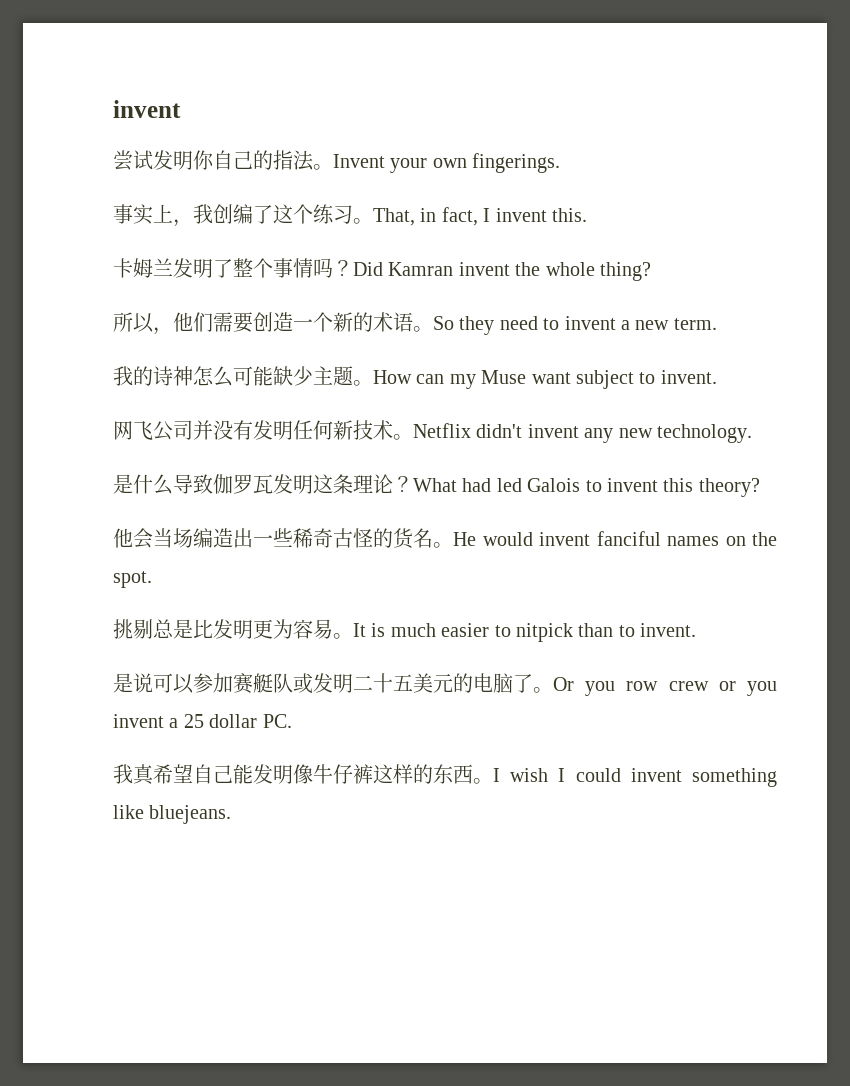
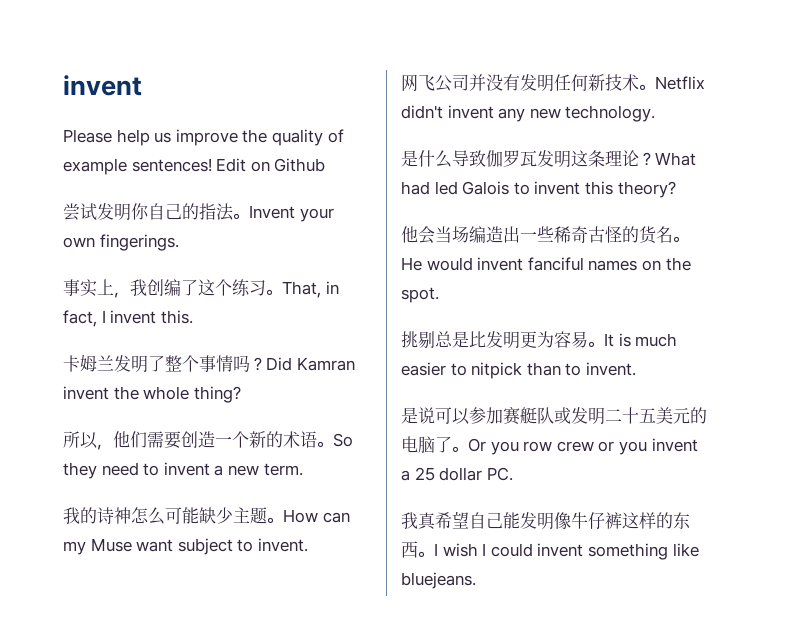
[113,100,181,118] invent -> [63,75,142,96] [63,129,344,146] [63,158,326,175] invent // Please help us improve the quality of example sentences! Edit on Github

